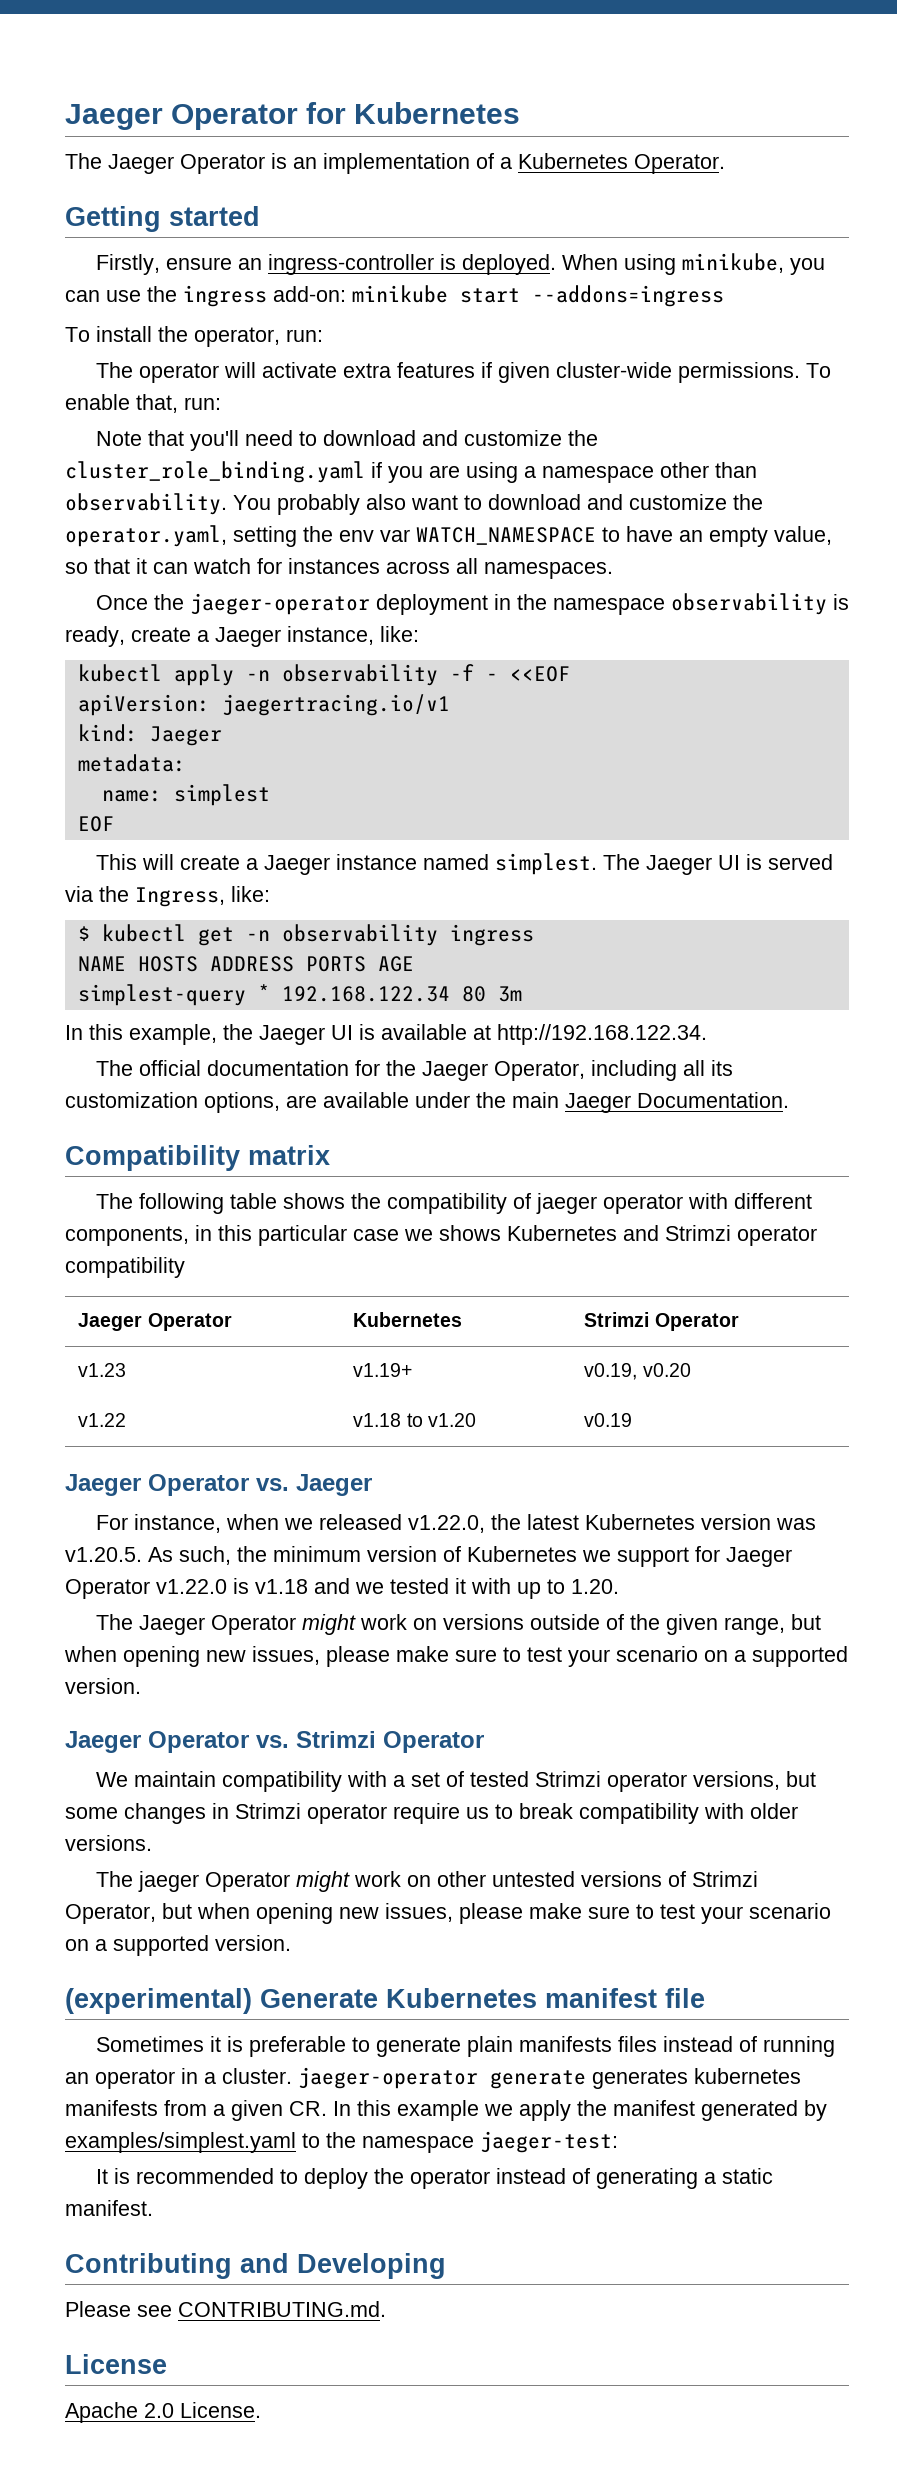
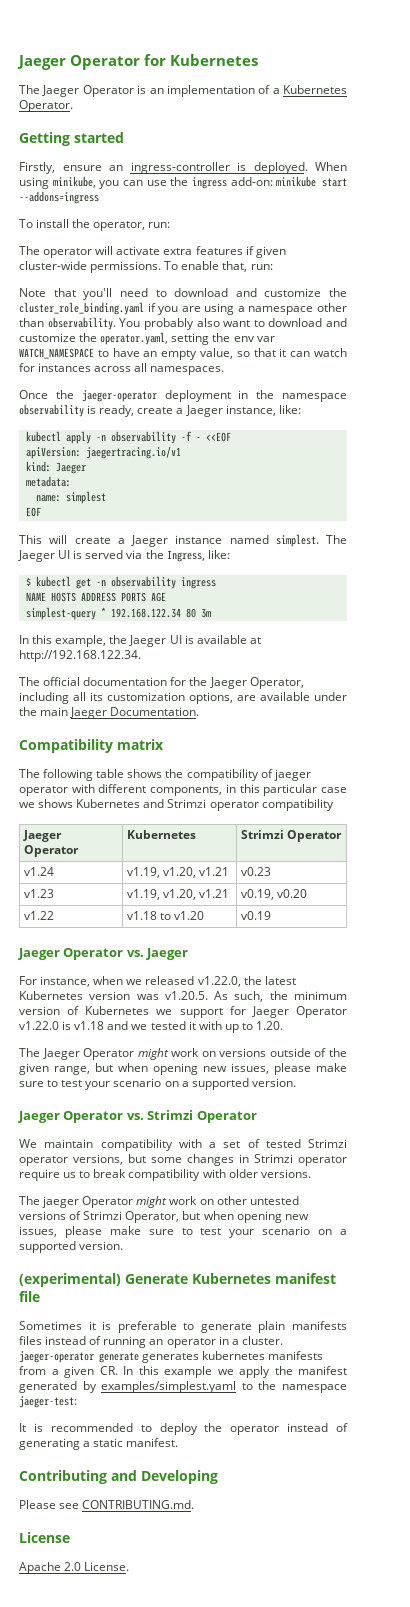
[78,1363,127,1377] [353,1363,413,1377] v1.23 | v1.19+ -> [24,867,55,876] [127,867,230,878] [241,867,272,876] [24,889,55,898] [127,889,230,900] v1.24 | v1.19, v1.20, v1.21 | v0.23 // v1.23 | v1.19, v1.20, v1.21

